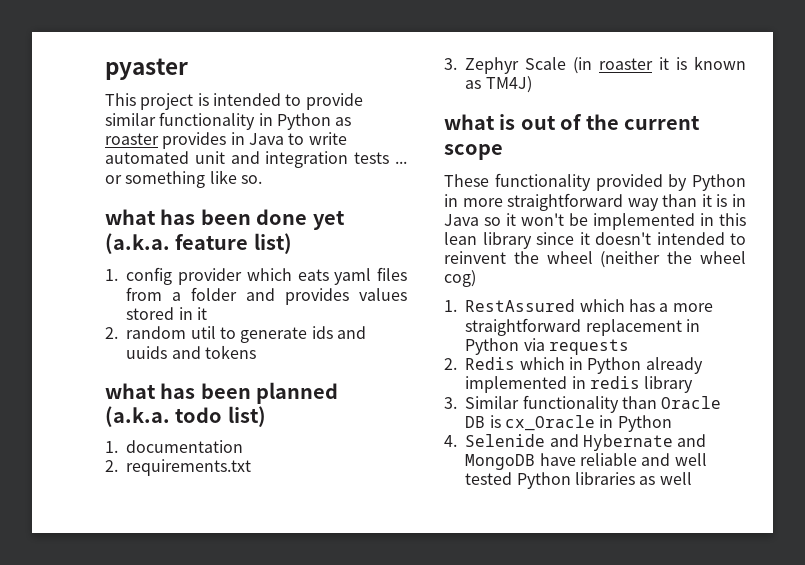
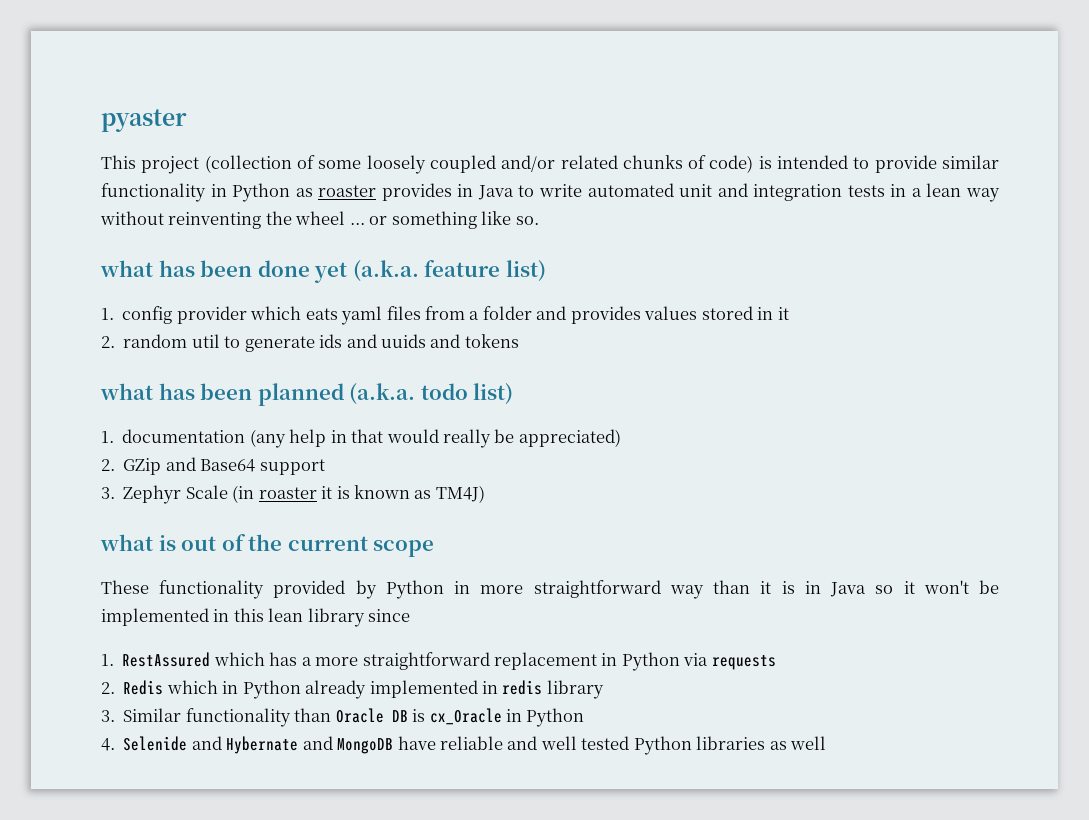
(194, 101) none -> [204,155,754,174] (collection of some loosely coupled and/or related chunks of code)
(390, 158) none -> [890,183,1000,202] [100,211,346,229] in a lean way without reinventing the wheel
[105,459,252,476] // 2. requirements.txt -> [249,429,621,448] [101,457,325,475] (any help in that would really be appreciated) // 2. GZip and Base64 support
[579,232,746,245] [444,251,746,268] [444,270,476,287] it doesn't intended to reinvent the wheel (neither the wheel cog) -> (411, 615) none

